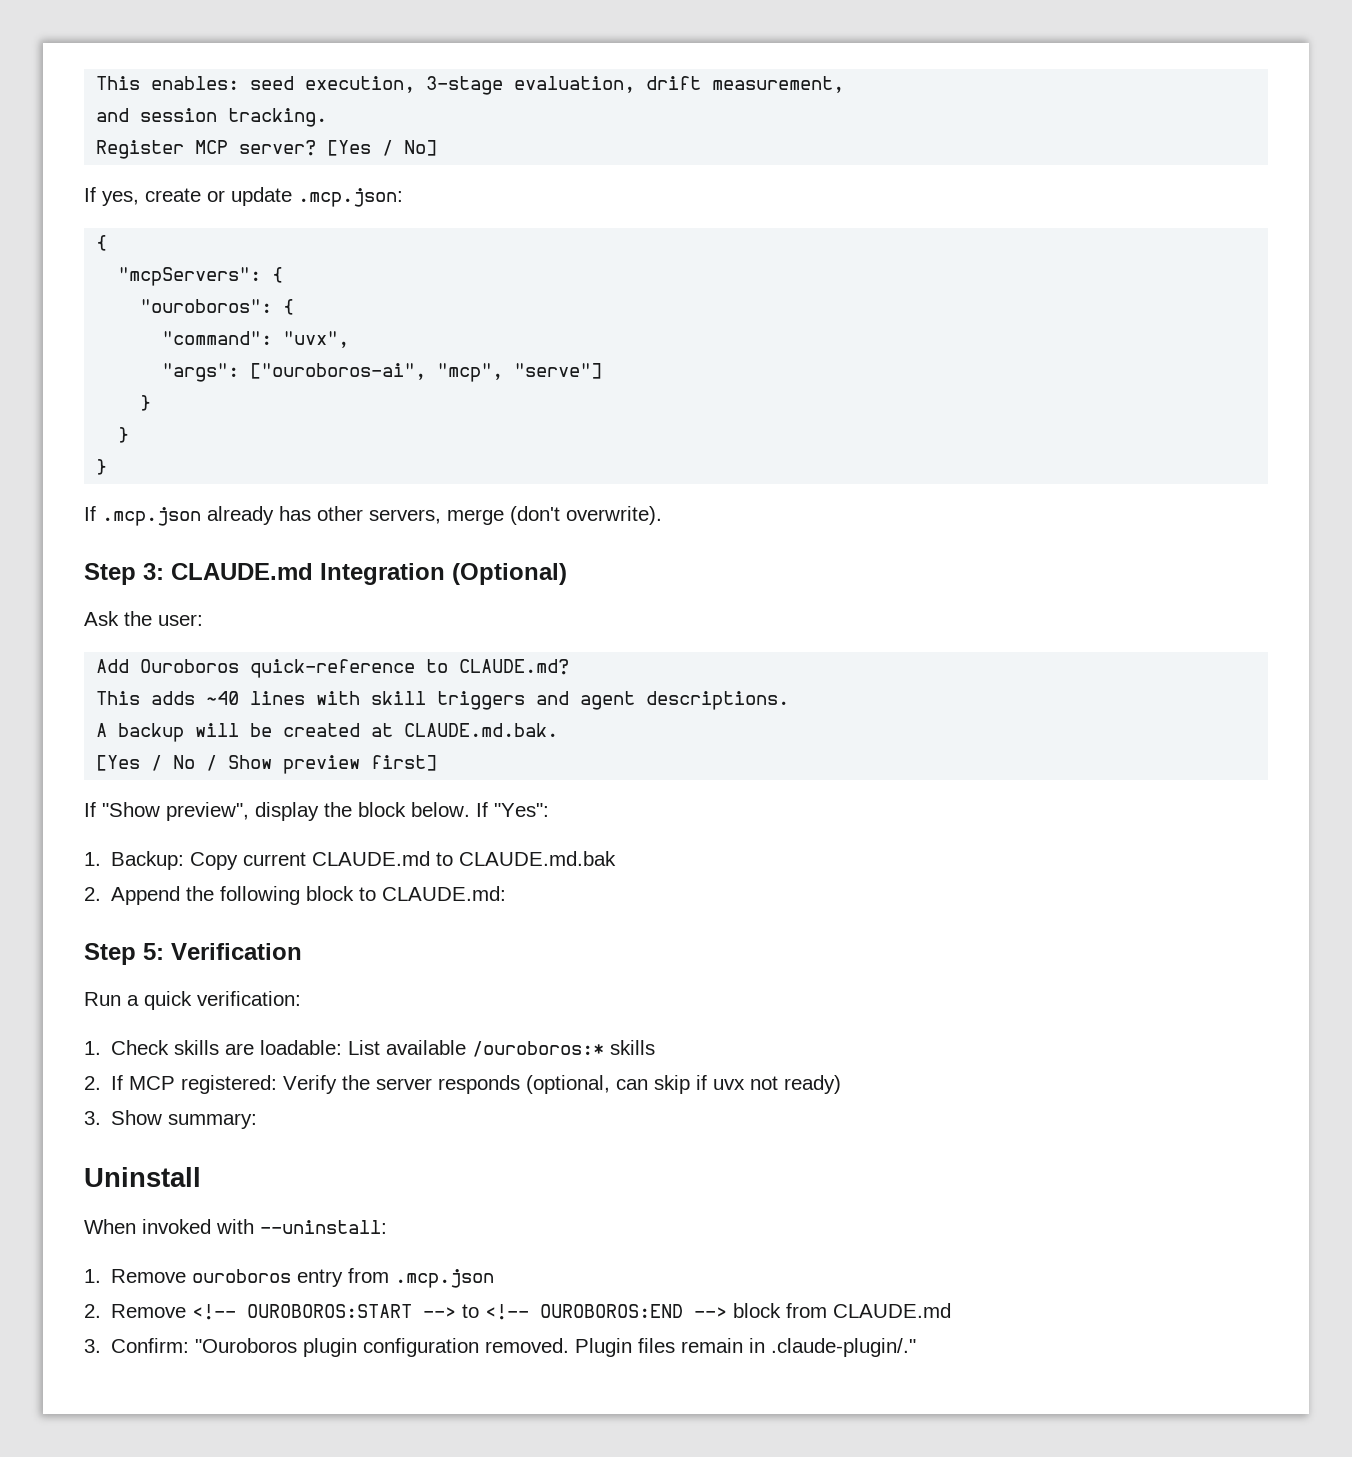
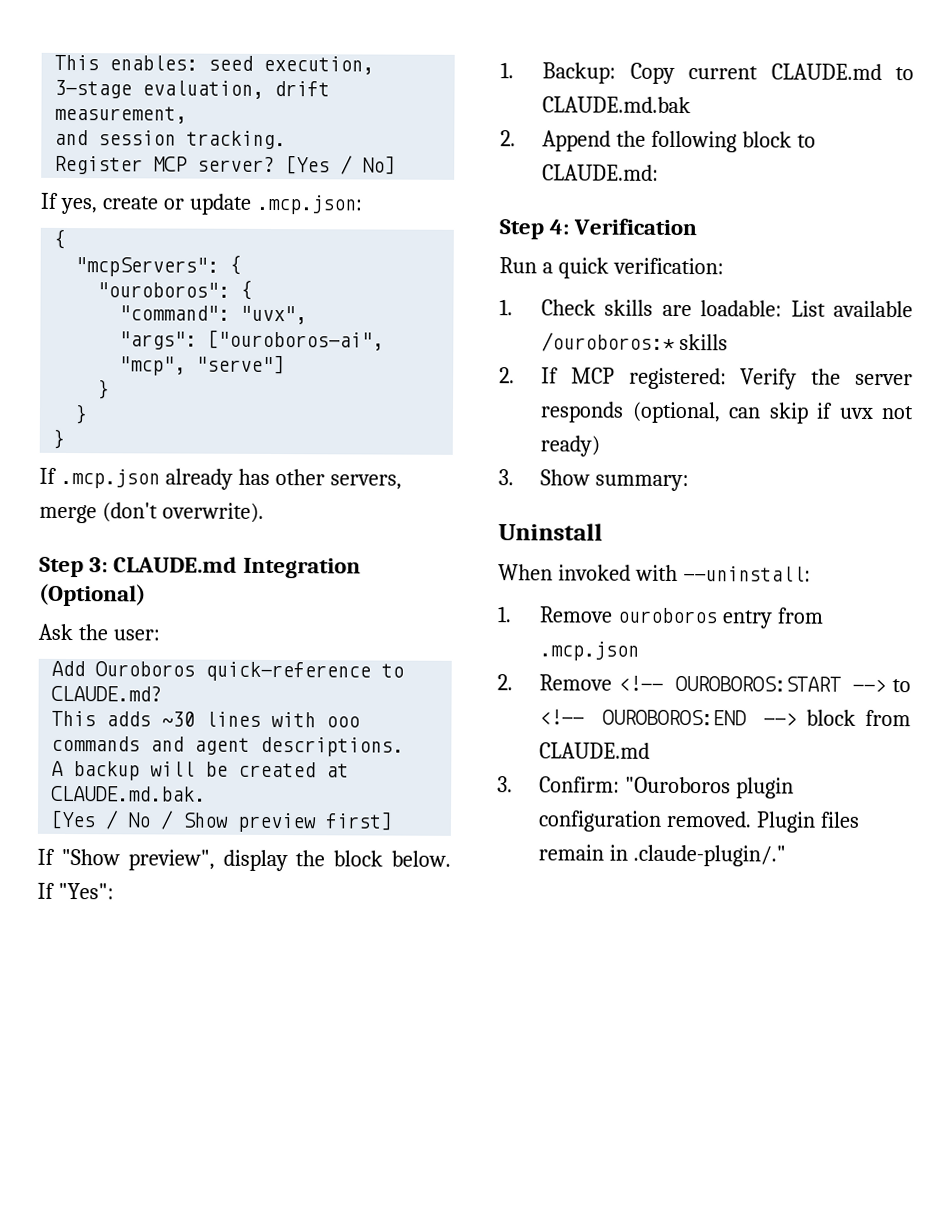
[206,691,240,705] ~40 -> [161,711,196,727] ~30
[371,691,526,710] skill triggers -> [326,716,361,728] [51,735,141,752] ooo commands
[143,943,164,960] 5: -> [549,219,570,235] 4:

